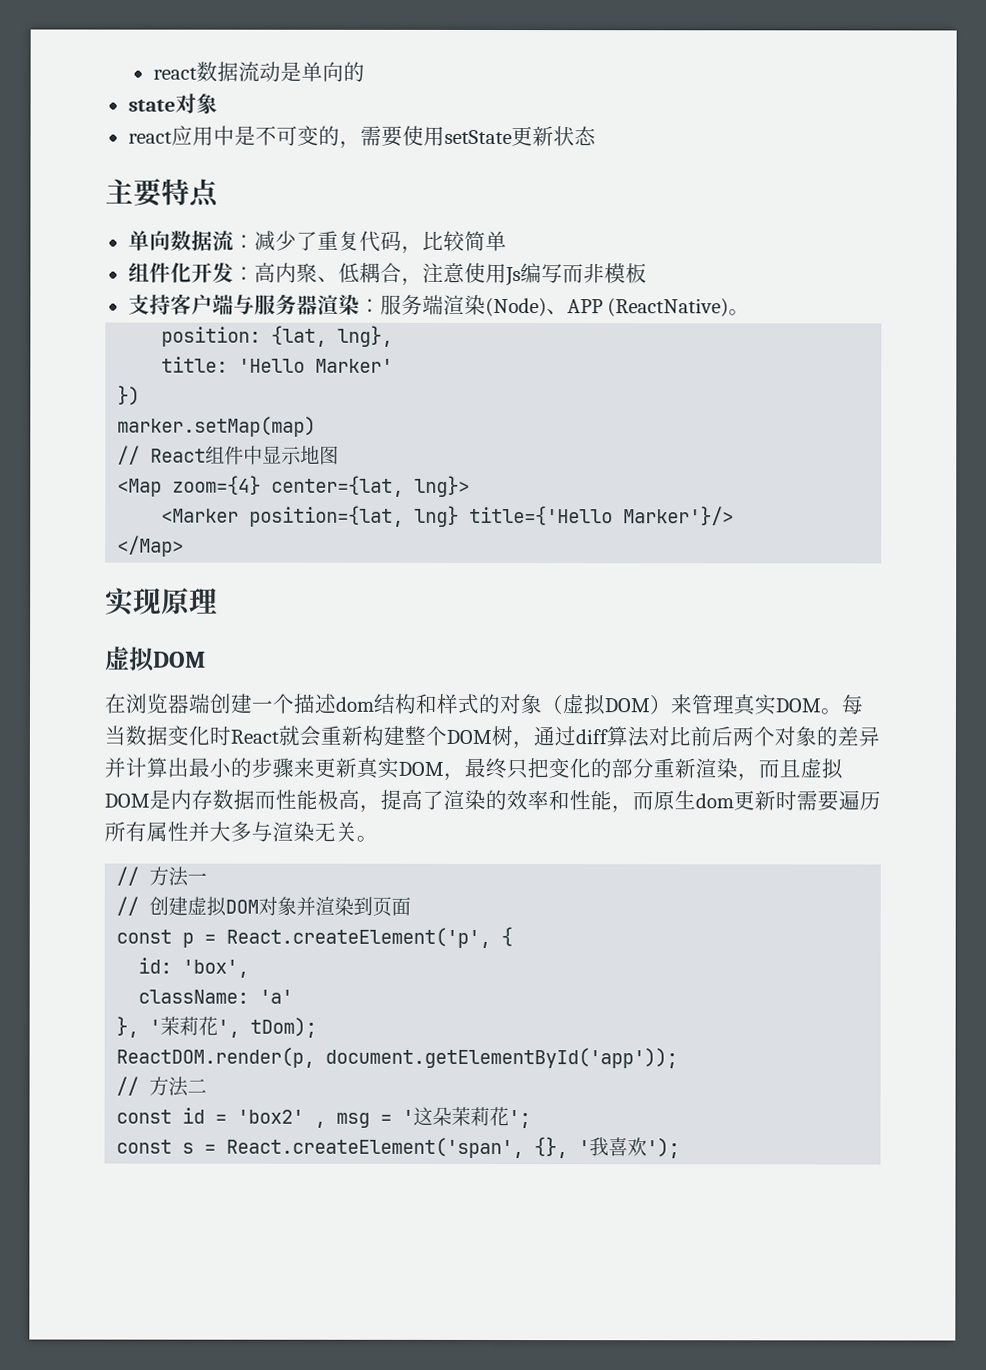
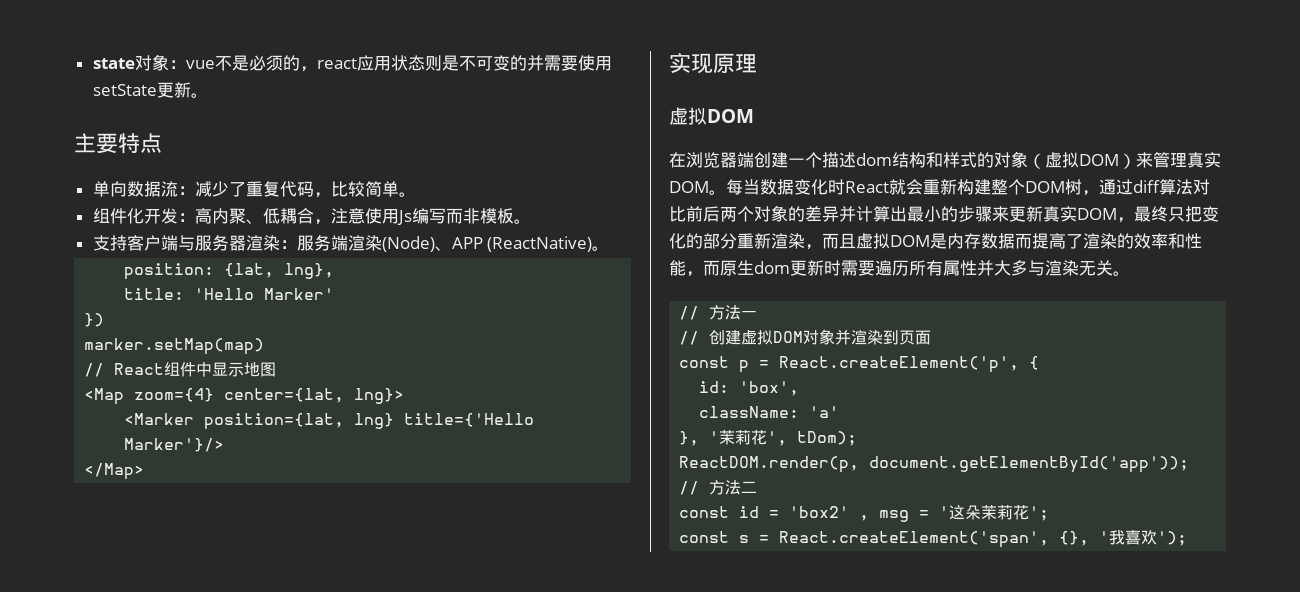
[152,61,365,82] [127,93,218,114] react数据流动是单向的 // state对象 // -> [92,54,317,72] state对象：vue不是必须的，
[212,125,235,146] 中 -> [390,55,442,71] 状态则
[338,140,361,149] ， -> [526,55,544,71] 并
[552,126,596,147] 状态 -> [190,93,208,98] 。
(507, 241) none -> [398,192,416,197] 。
(647, 273) none -> [513,219,531,224] 。
[275,789,381,813] 性能极高， -> (1032, 241) none

